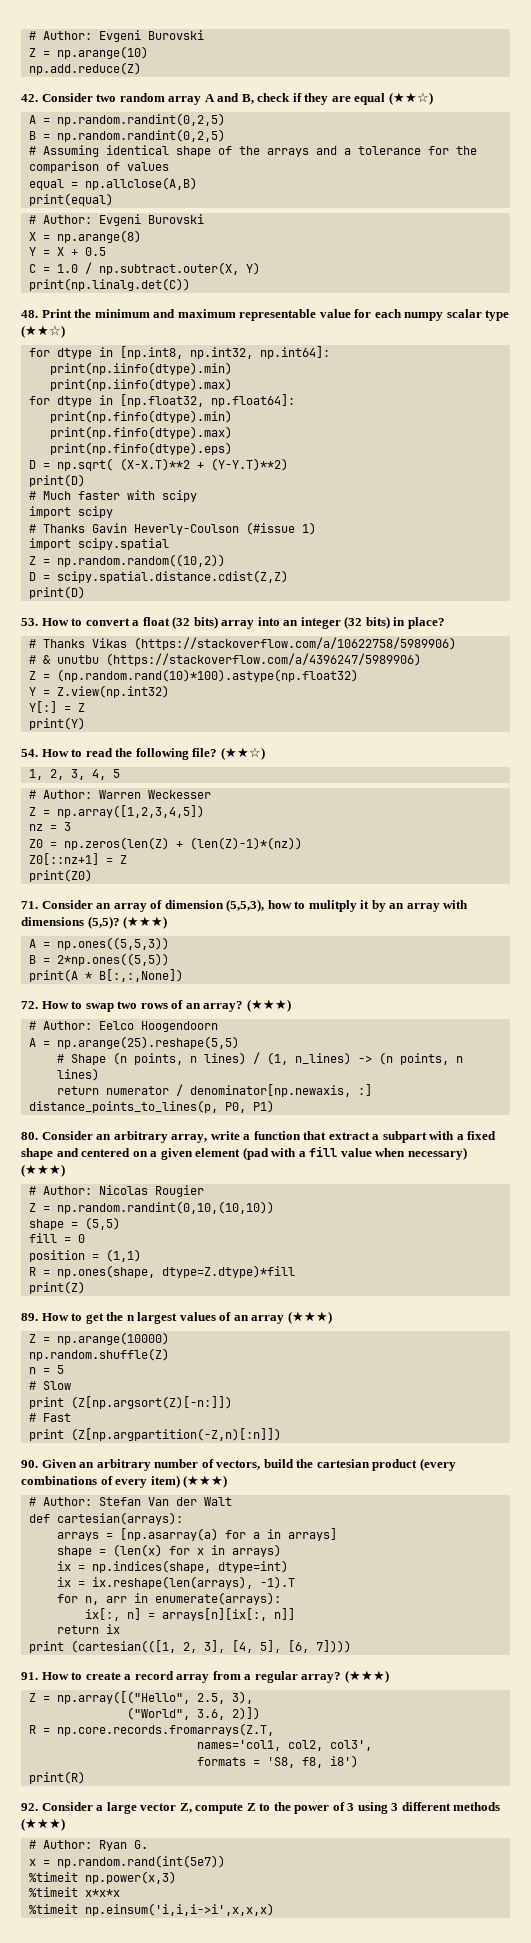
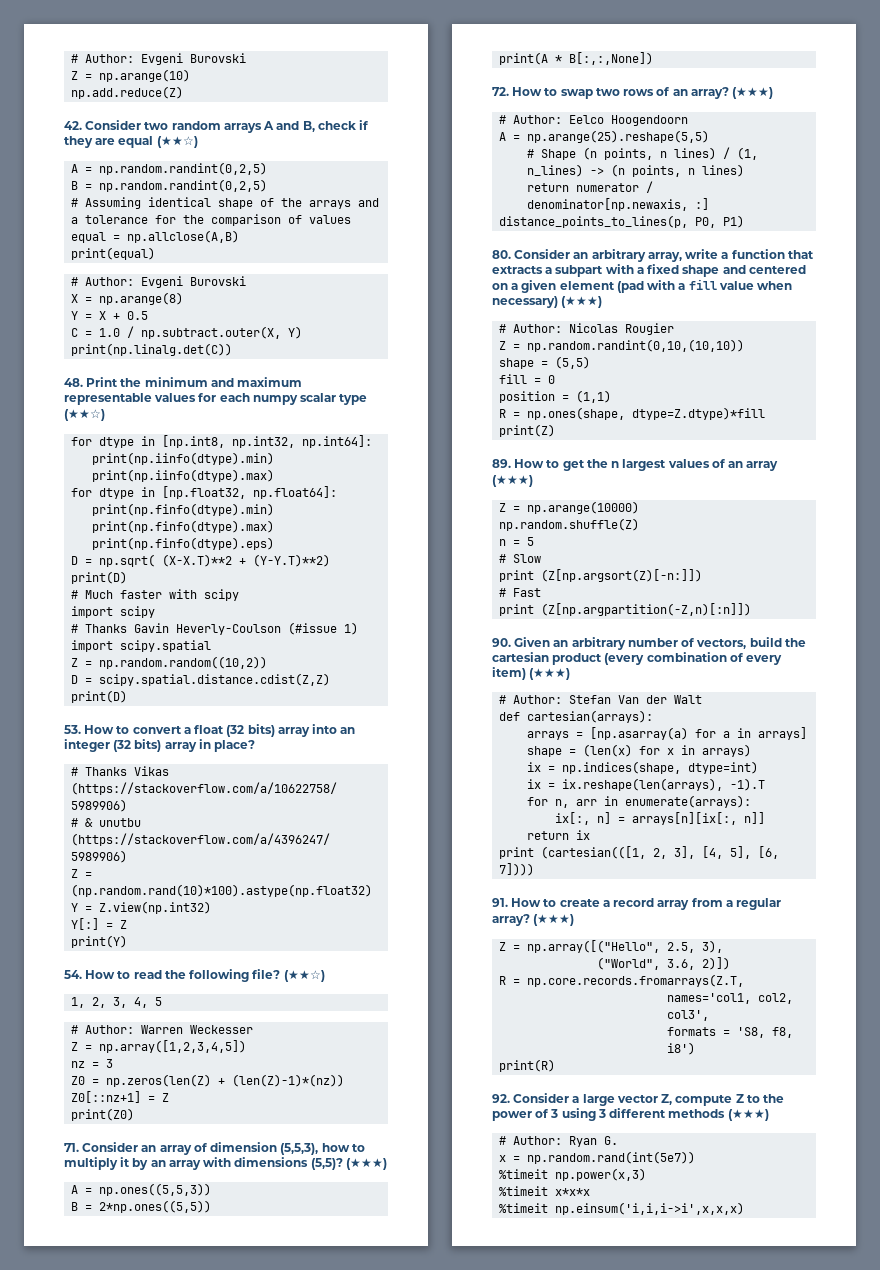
[168,96,202,105] array -> [223,123,262,133] arrays
[319,309,351,318] value -> [154,393,197,402] values
(390, 622) none -> [164,742,197,752] array
[308,900,357,912] mulitply -> [64,1157,118,1170] multiply
[328,1132,370,1140] extract -> [492,266,543,274] extracts
[21,1476,97,1485] combinations -> [646,652,727,662] combination

